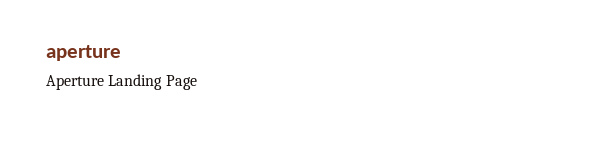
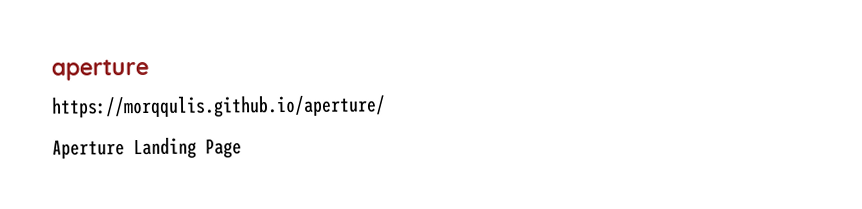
(121, 53) none -> [51,95,386,119] // https://morqqulis.github.io/aperture/

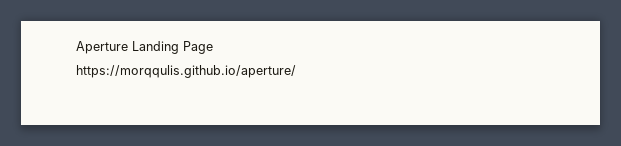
[51,58,149,81] [51,95,386,119] aperture // https://morqqulis.github.io/aperture/ // -> (76, 47) none
(242, 149) none -> [76,65,296,78] // https://morqqulis.github.io/aperture/

